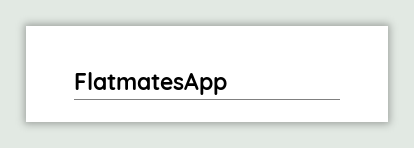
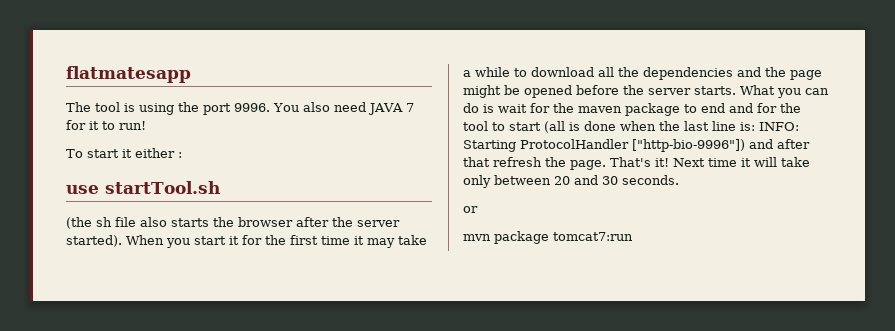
[74,72,227,95] FlatmatesApp -> [66,66,191,83] [66,102,414,115] [66,120,146,130] [66,148,182,158] [66,181,220,194] [66,217,400,229] [66,235,427,248] [463,67,822,80] [463,85,829,98] [463,103,801,116] [463,121,799,133] [463,139,810,152] [463,157,810,170] [463,175,679,188] [463,206,478,213] [463,231,633,244] flatmatesapp // The tool is using the port 9996. You also need JAVA 7 for it to run! // To start it either : // use startTool.sh // (the sh file also starts the browser after the server started). When you start it for the first time it may take a while to download all the dependencies and the page might be opened before the server starts. What you can do is wait for the maven package to end and for the tool to start (all is done when the last line is: INFO: Starting ProtocolHandler ["http-bio-9996"]) and after that refresh the page. That's it! Next time it will take only between 20 and 30 seconds. // or // mvn package tomcat7:run

